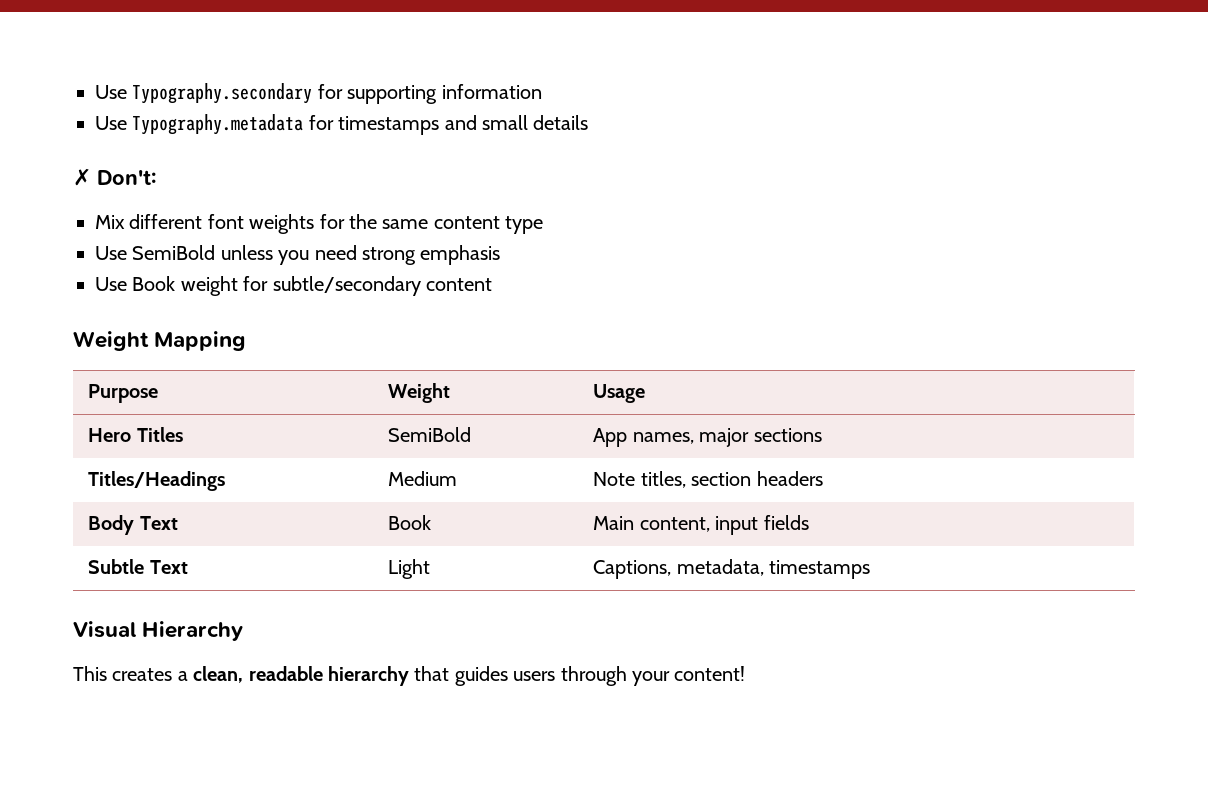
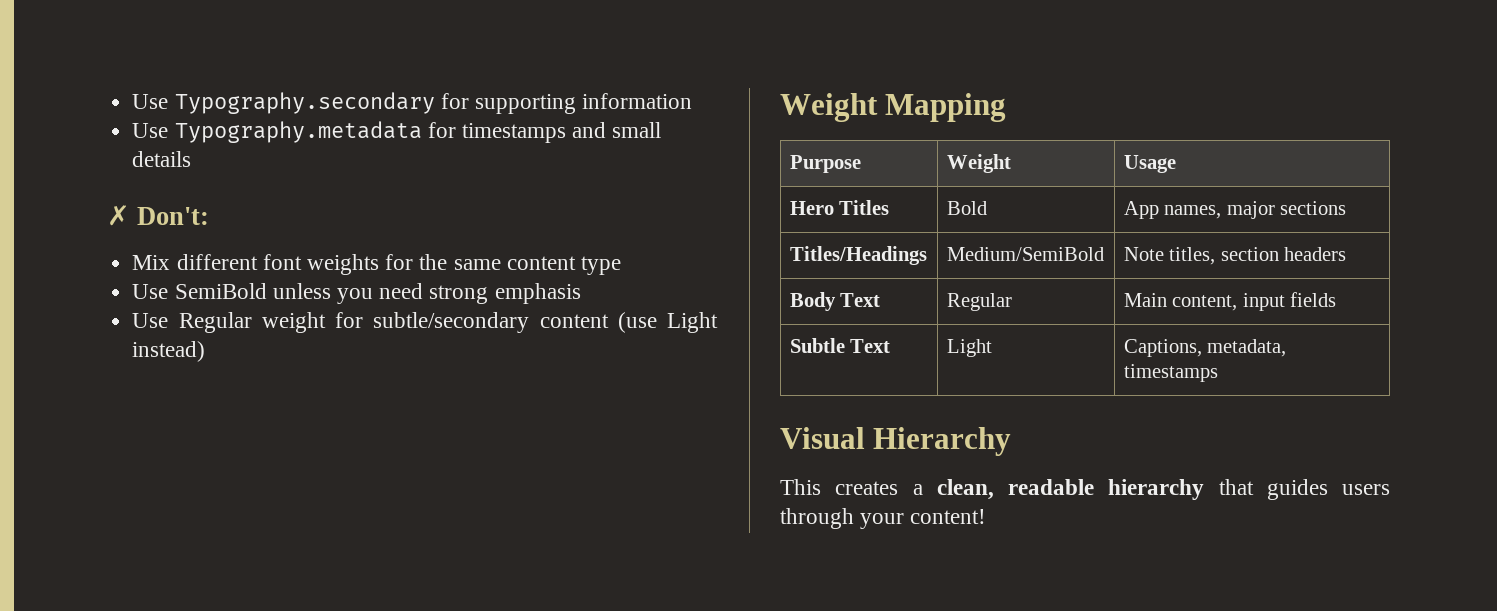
[132,276,176,291] Book -> [178,312,252,333] Regular
(492, 284) none -> [617,312,718,333] [132,341,206,362] (use Light instead)
[388,427,472,442] SemiBold -> [946,201,987,215] Bold
[388,471,458,486] Medium -> [946,247,1104,261] Medium/SemiBold
[388,515,432,530] Book -> [946,293,1012,311] Regular

